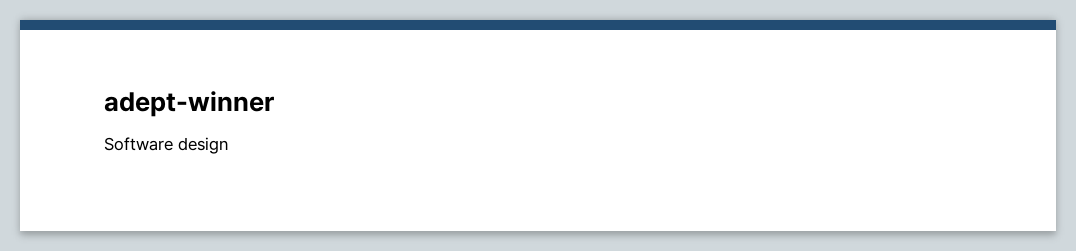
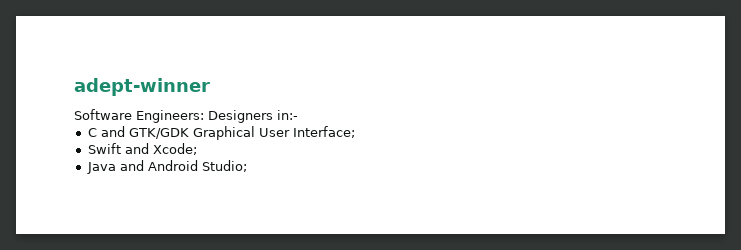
[177,137,228,154] design -> [136,110,298,123] [87,126,355,140] [87,143,197,155] [86,160,247,174] Engineers: Designers in:- // C and GTK/GDK Graphical User Interface; // Swift and Xcode; // Java and Android Studio;

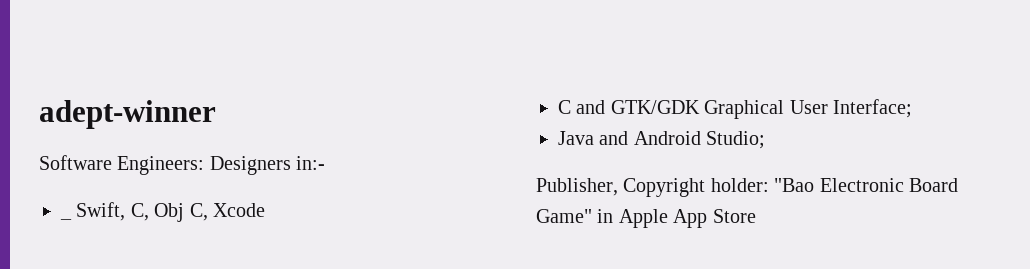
(298, 115) none -> [60,202,265,222] // _ Swift, C, Obj C, Xcode
[87,143,197,155] // Swift and Xcode; -> (912, 108) none
(247, 166) none -> [536,178,958,197] [536,209,756,228] // Publisher, Copyright holder: "Bao Electronic Board Game" in Apple App Store

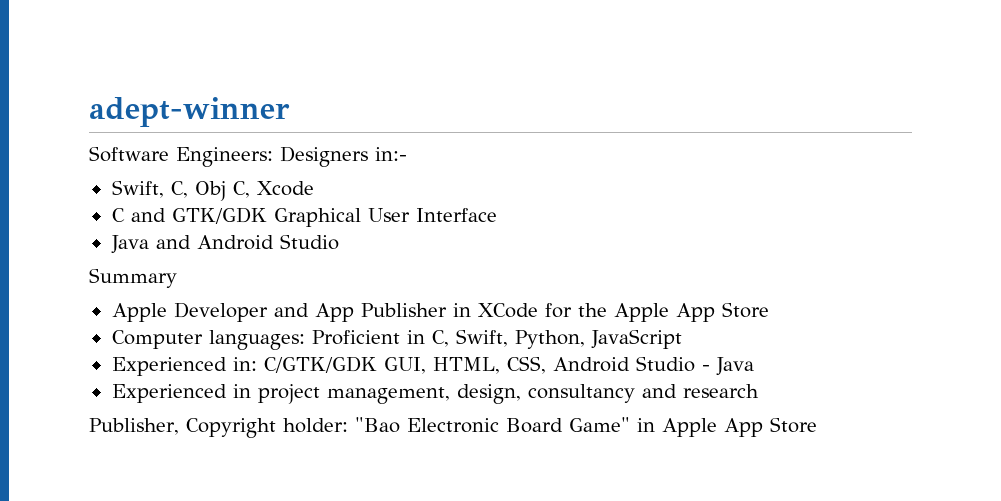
[60,217,72,220] _ -> (407, 154) none
[833,99,912,118] Interface; -> [415,208,497,222] Interface
[706,131,766,149] Studio; -> [279,234,339,250] [89,268,177,288] [111,302,769,322] [111,329,682,350] [111,356,754,376] [111,384,759,404] Studio // Summary // Apple Developer and App Publisher in XCode for the Apple App Store // Computer languages: Proficient in C, Swift, Python, JavaScript // Experienced in: C/GTK/GDK GUI, HTML, CSS, Android Studio - Java // Experienced in project management, design, consultancy and research

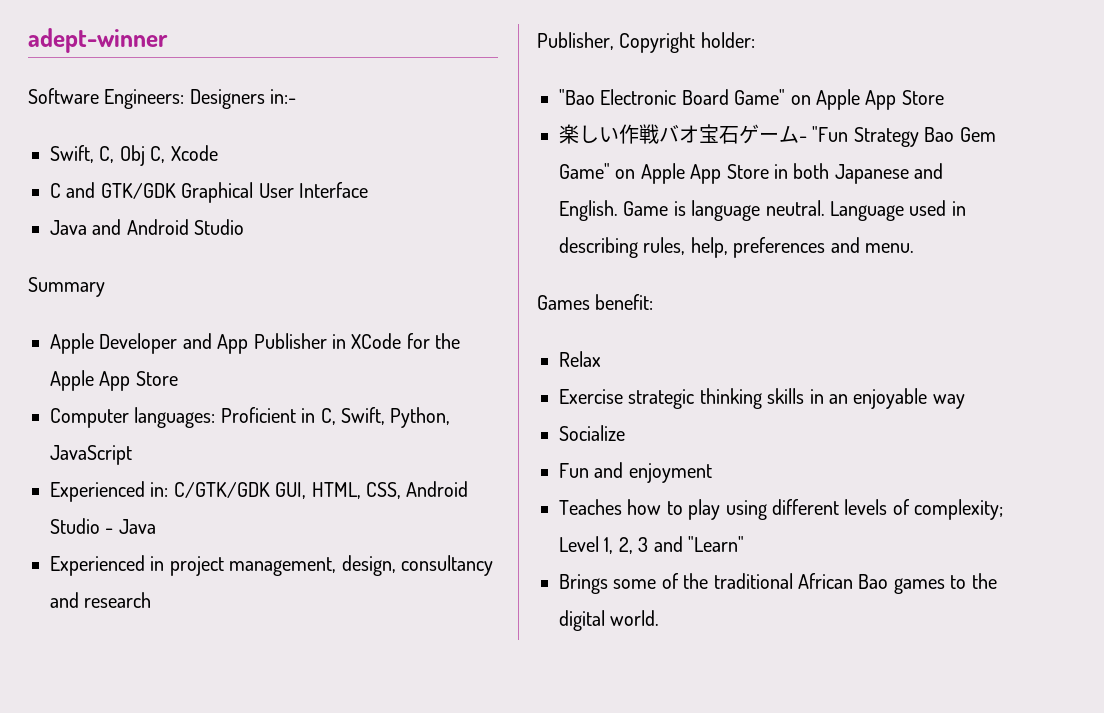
(348, 425) none -> (755, 40) //
[636,417,817,437] in Apple App Store -> [790,89,944,110] [559,124,996,147] [559,163,944,184] [559,200,966,221] [559,237,914,258] [537,294,654,310] [559,351,601,367] [559,388,965,409] [559,425,625,441] [559,462,712,483] [559,499,1004,520] [559,536,744,554] [559,573,997,594] [559,610,660,631] on Apple App Store // 楽しい作戦バオ宝石ゲーム- "Fun Strategy Bao Gem Game" on Apple App Store in both Japanese and English. Game is language neutral. Language used in describing rules, help, preferences and menu. // Games benefit: // Relax // Exercise strategic thinking skills in an enjoyable way // Socialize // Fun and enjoyment // Teaches how to play using different levels of complexity; Level 1, 2, 3 and "Learn" // Brings some of the traditional African Bao games to the digital world.

